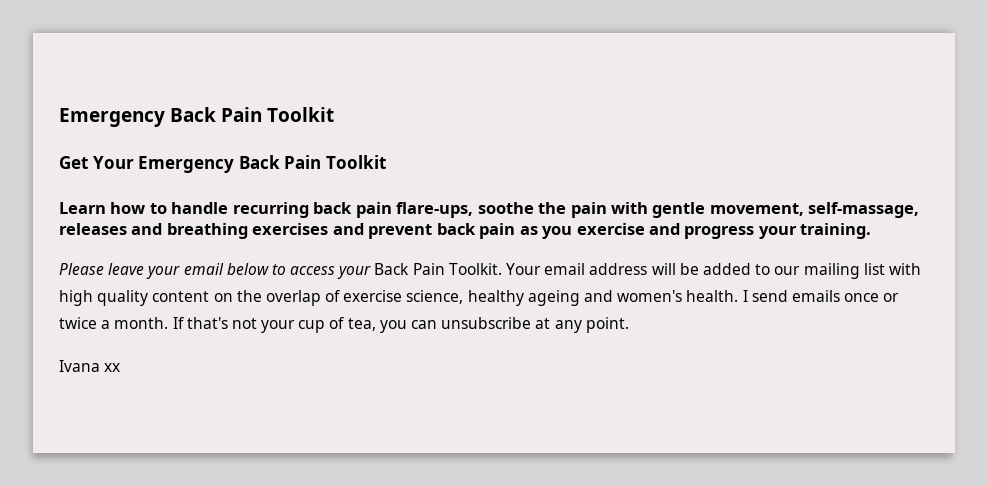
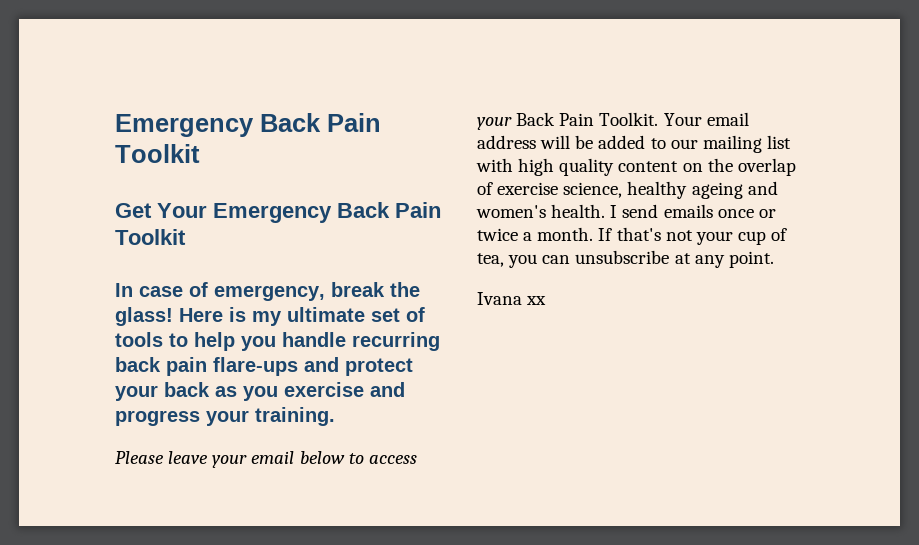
[59,202,920,218] [59,223,516,239] Learn how to handle recurring back pain flare-ups, soothe the pain with gentle movement, self-massage, releases and breathing exercises and prevent back pain -> [115,282,420,301] [115,307,425,326] [115,332,440,351] [115,357,413,376] [115,382,210,401] In case of emergency, break the glass! Here is my ultimate set of tools to help you handle recurring back pain flare-ups and protect your back

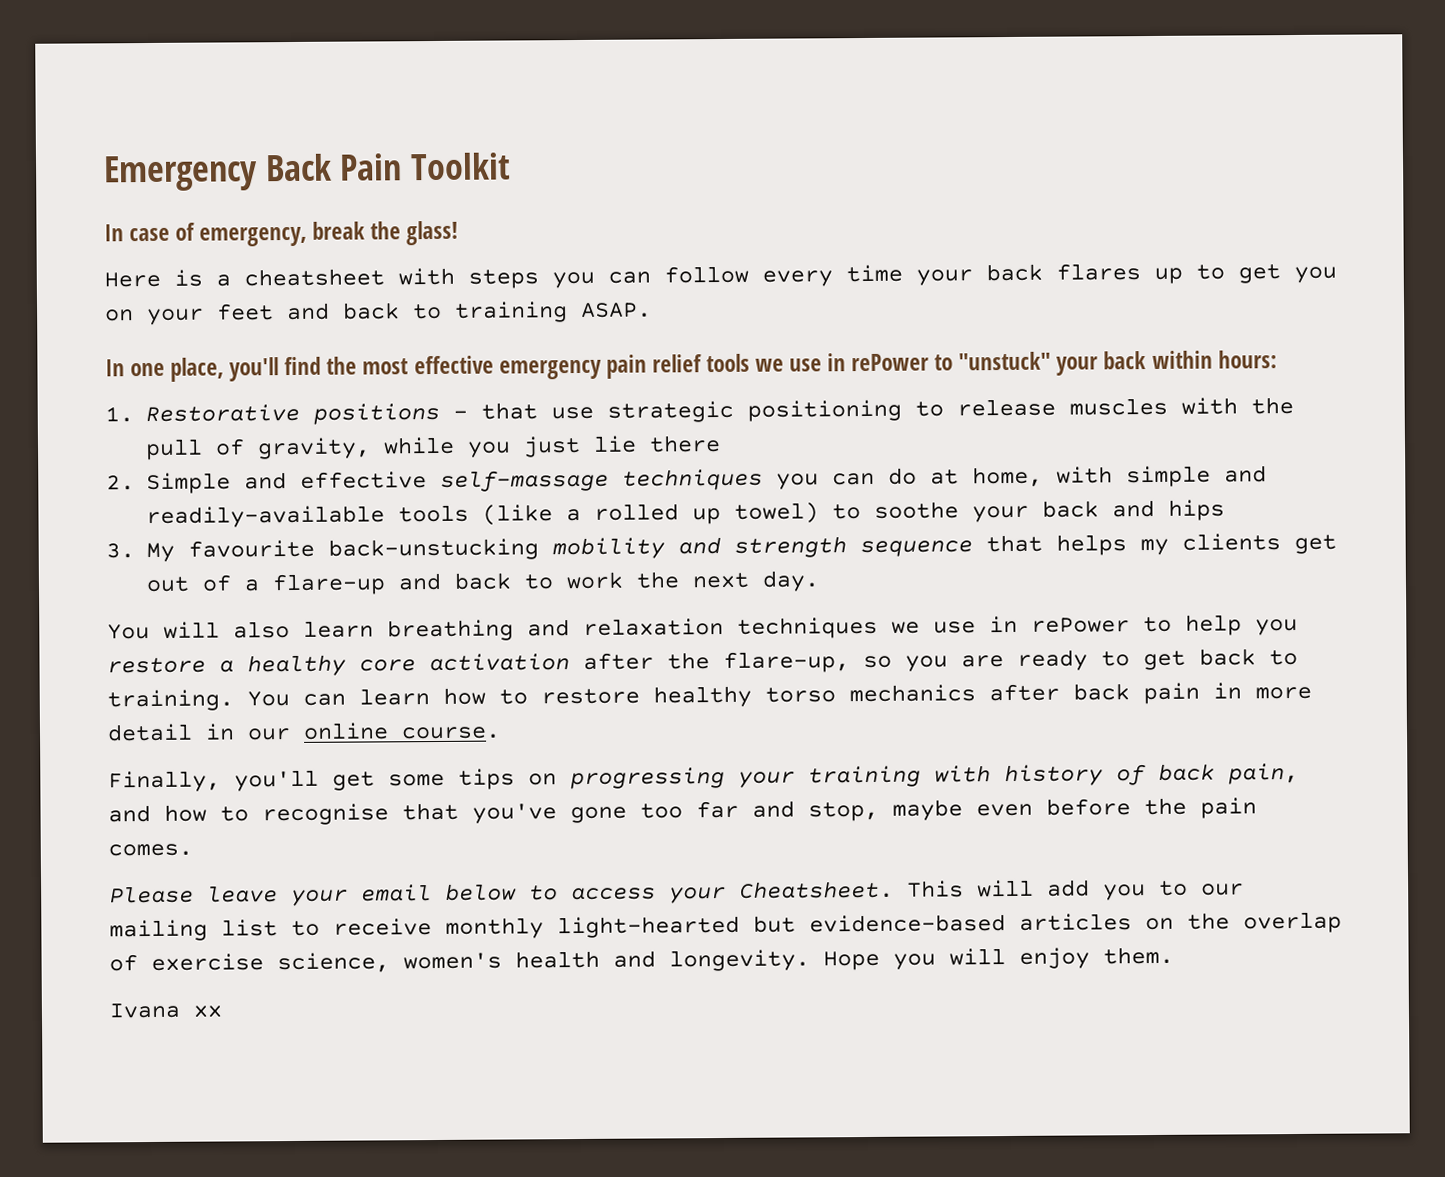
[115,113,381,137] [115,144,200,163] [115,202,441,223] [115,229,186,245] Emergency Back Pain Toolkit // Get Your Emergency Back Pain Toolkit -> [103,152,511,192] Emergency Back Pain Toolkit
(173, 316) none -> (459, 233) //
[252,307,425,326] [115,332,440,351] [115,357,413,376] [115,382,405,401] [115,407,335,426] my ultimate set of tools to help you handle recurring back pain flare-ups and protect your back as you exercise and progress your training. -> [216,263,1337,289] [105,301,652,326] [105,350,1277,382] [105,397,1294,425] [144,435,721,461] [106,465,1267,495] [145,499,1225,529] [106,533,1337,563] [145,570,820,596] [107,614,1298,642] [107,648,1298,677] [107,682,1312,712] [107,722,501,742] [108,762,1299,793] [108,797,1257,826] [108,843,193,857] a cheatsheet with steps you can follow every time your back flares up to get you on your feet and back to training ASAP. // In one place, you'll find the most effective emergency pain relief tools we use in rePower to "unstuck" your back within hours: // 1. Restorative positions - that use strategic positioning to release muscles with the pull of gravity, while you just lie there // 2. Simple and effective self-massage techniques you can do at home, with simple and readily-available tools (like a rolled up towel) to soothe your back and hips // 3. My favourite back-unstucking mobility and strength sequence that helps my clients get out of a flare-up and back to work the next day. // You will also learn breathing and relaxation techniques we use in rePower to help you restore a healthy core activation after the flare-up, so you are ready to get back to training. You can learn how to restore healthy torso mechanics after back pain in more detail in our online course. // Finally, you'll get some tips on progressing your training with history of back pain, and how to recognise that you've gone too far and stop, maybe even before the pain comes.
[516,112,749,126] [477,135,791,153] [476,158,679,176] Back Pain Toolkit. Your email address will be added to our mailing list with high quality content -> [739,879,1244,901] [109,913,1132,942] Cheatsheet. This will add you to our mailing list to receive monthly light-hearted but evidence-based articles
[627,181,778,199] [476,204,776,218] [477,227,788,245] [477,250,774,268] healthy ageing and women's health. I send emails once or twice a month. If that's not your cup of tea, you can unsubscribe at any point. -> [403,946,1174,972] women's health and longevity. Hope you will enjoy them.

